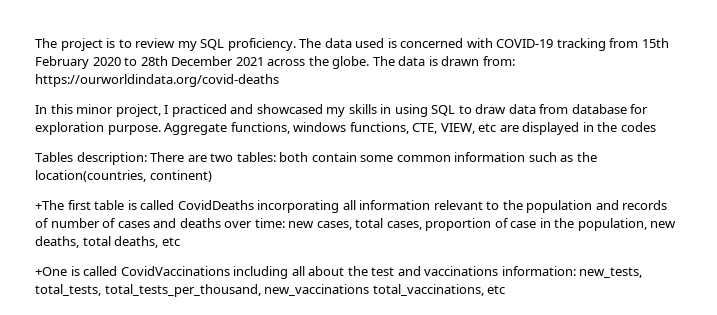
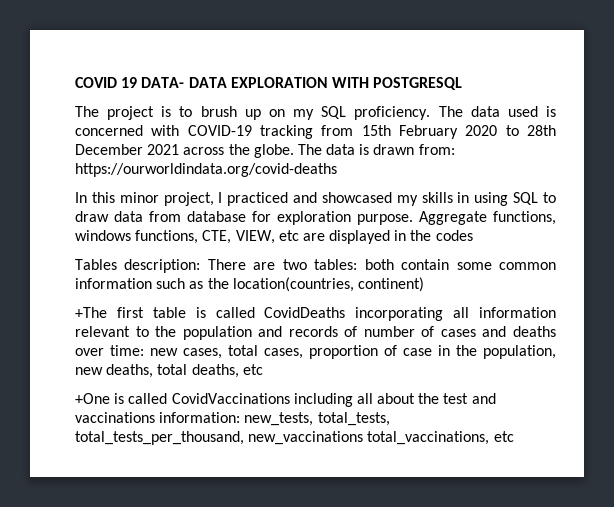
(35, 43) none -> [75,77,463,90] COVID 19 DATA- DATA EXPLORATION WITH POSTGRESQL //
[135,38,176,48] review -> [200,106,285,120] brush up on

